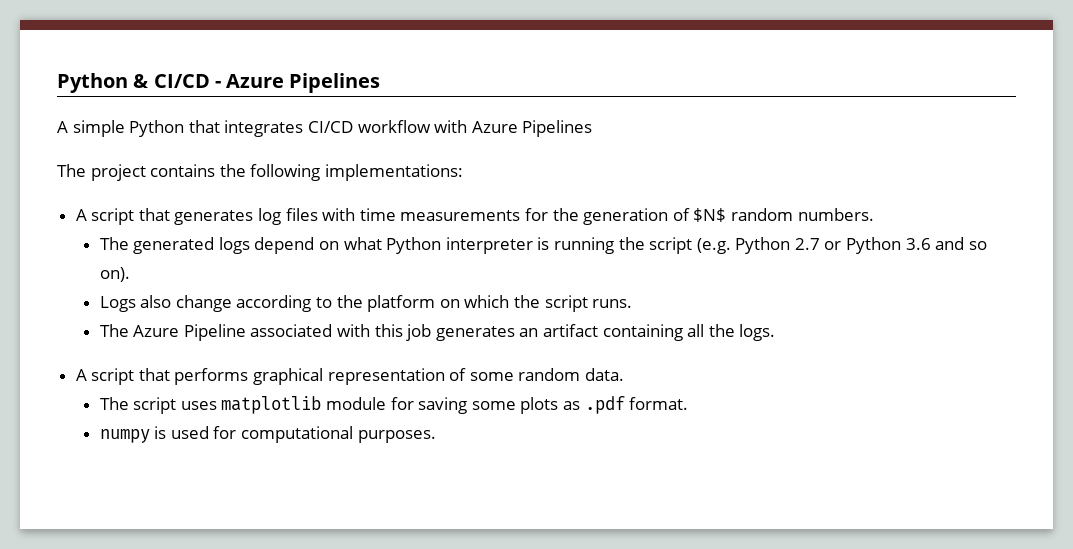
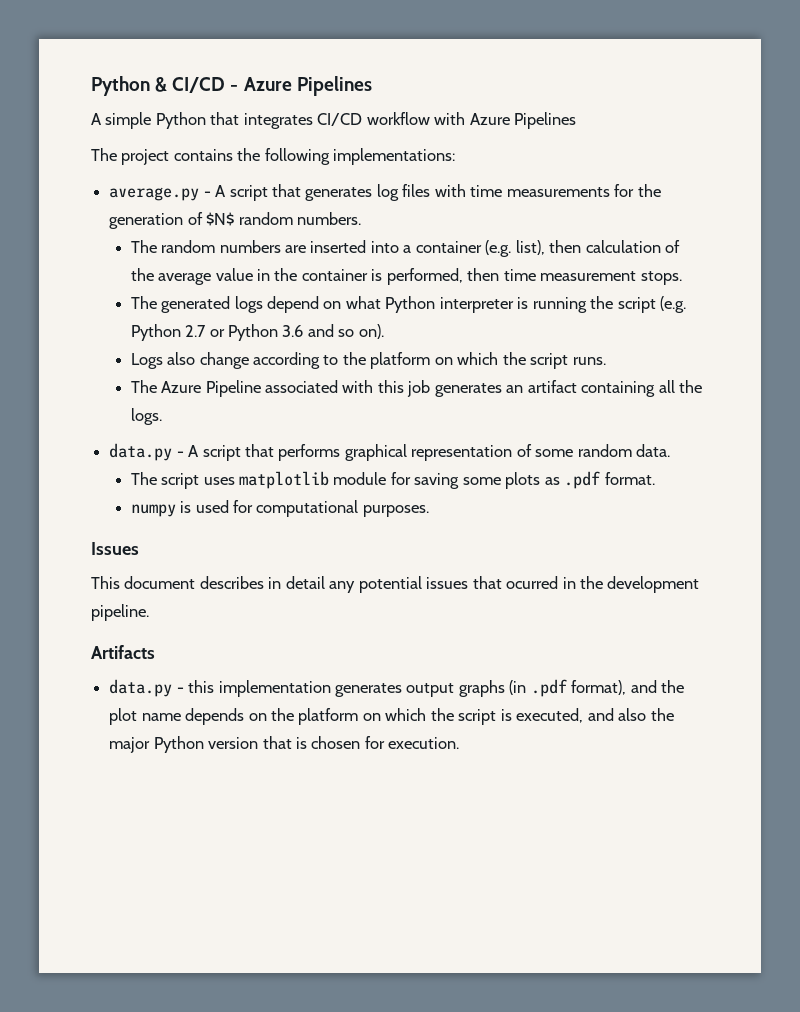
(463, 172) none -> [109,187,211,201] average.py -
(874, 214) none -> [130,240,681,257] [130,268,682,285] // The random numbers are inserted into a container (e.g. list), then calculation of the average value in the container is performed, then time measurement stops.
(776, 332) none -> [109,443,184,461] data.py -
(436, 436) none -> [91,542,139,555] [91,576,700,593] [91,604,149,621] [91,645,155,659] [109,679,685,697] [109,708,674,725] [109,736,460,753] // Issues // This document describes in detail any potential issues that ocurred in the development pipeline. // Artifacts // data.py - this implementation generates output graphs (in .pdf format), and the plot name depends on the platform on which the script is executed, and also the major Python version that is chosen for execution.

